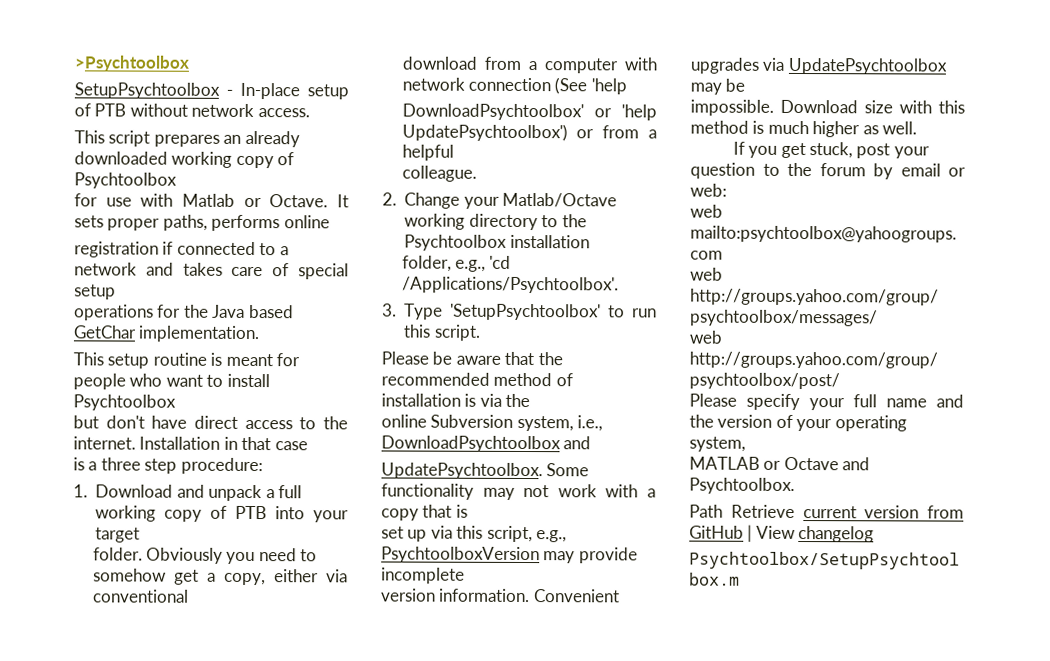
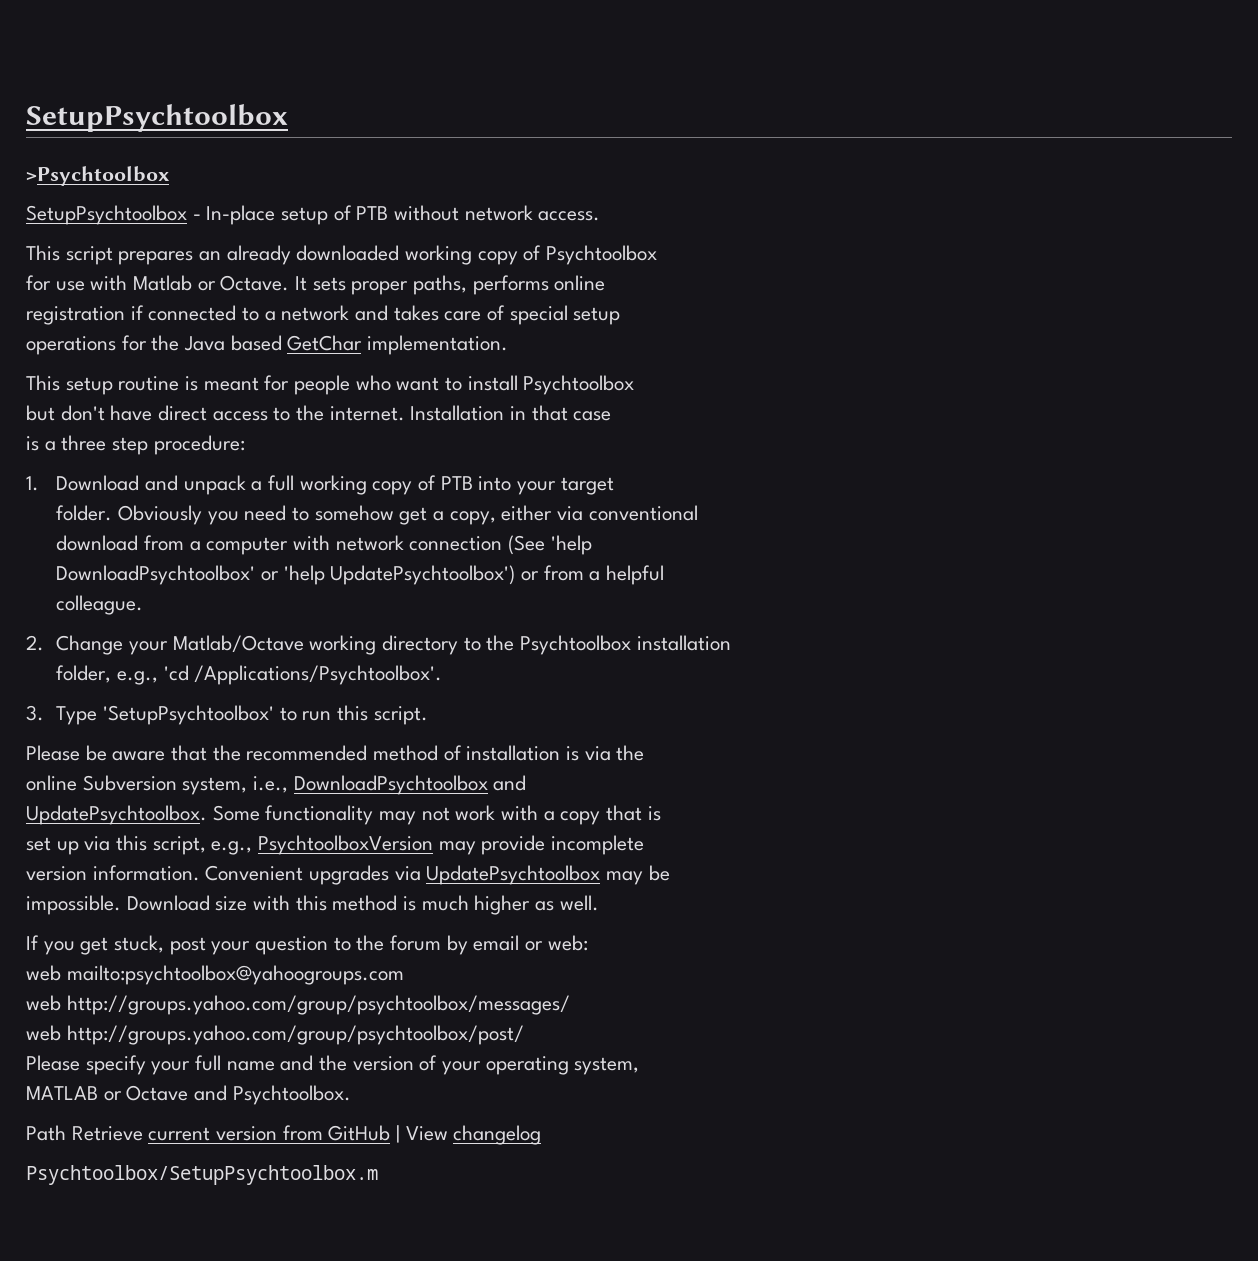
(74, 63) none -> [26,104,288,132] SetupPsychtoolbox //

